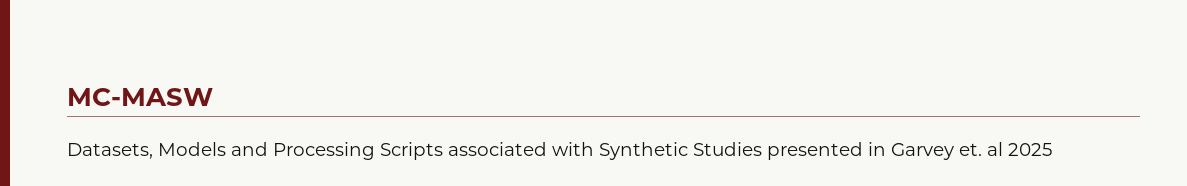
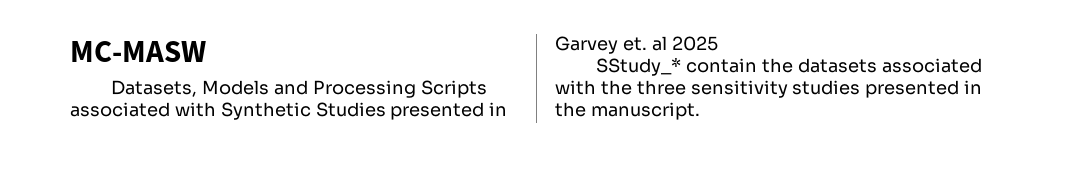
(1052, 149) none -> [596,57,982,76] [555,80,983,98] [555,102,700,120] // SStudy_* contain the datasets associated with the three sensitivity studies presented in the manuscript.

